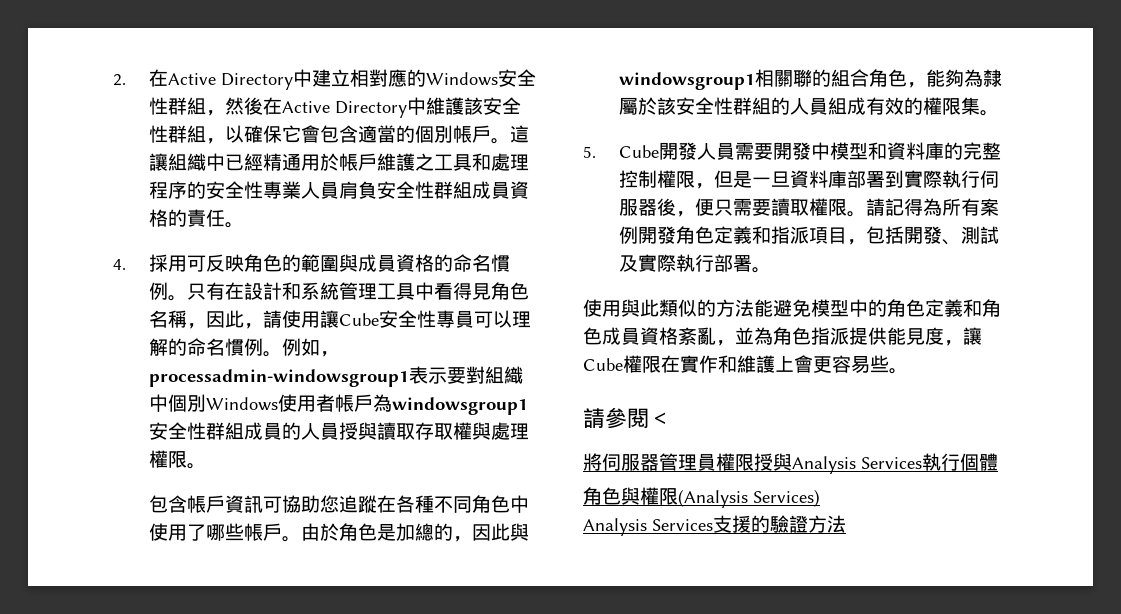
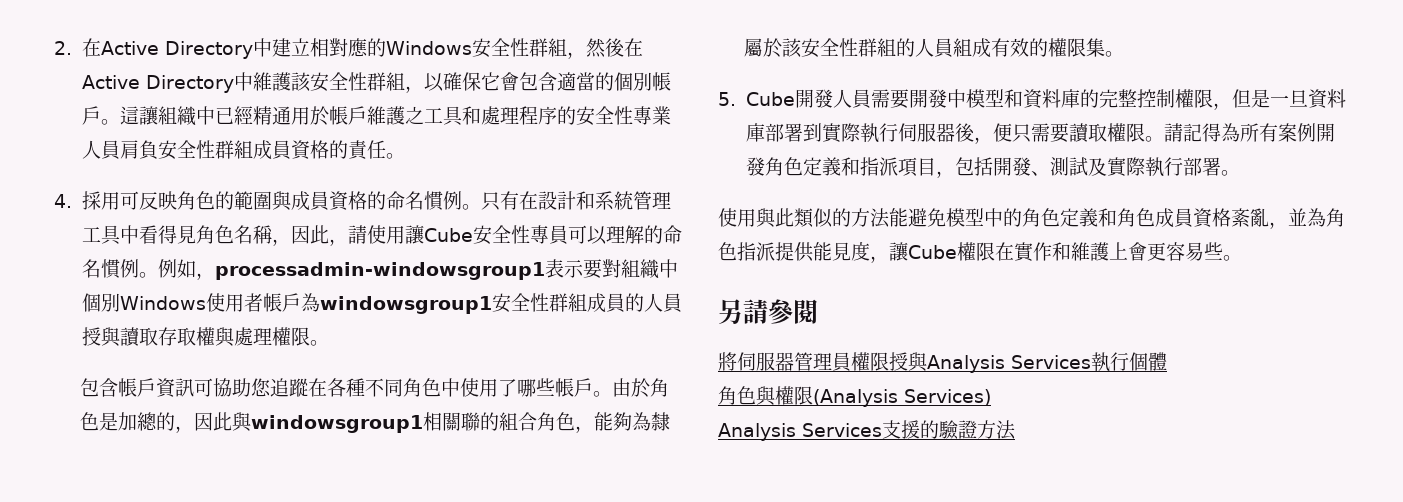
(908, 371) none -> [718,299,743,324] 另
[649,412,671,426] ＜ -> (818, 311) none

